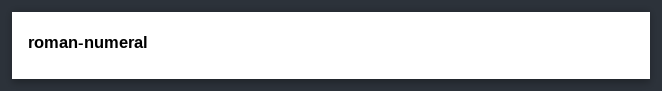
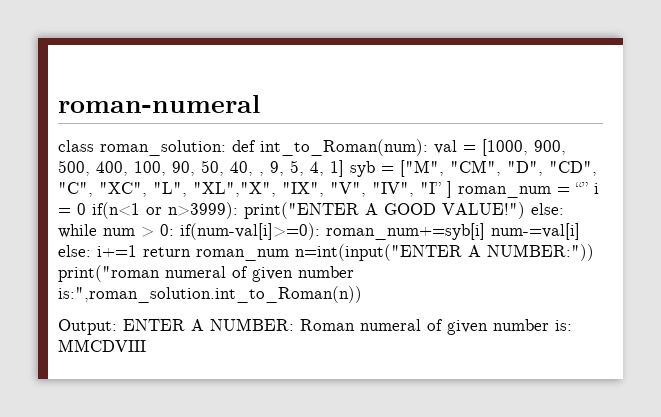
(148, 42) none -> [58,139,566,156] [58,160,597,177] [58,181,599,198] [58,202,564,219] [58,223,580,240] [58,244,594,261] [58,265,354,282] [58,286,362,303] [58,318,572,335] [58,339,146,352] // class roman_solution: def int_to_Roman(num): val = [1000, 900, 500, 400, 100, 90, 50, 40, , 9, 5, 4, 1] syb = ["M", "CM", "D", "CD", "C", "XC", "L", "XL","X", "IX", "V", "IV", "I” ] roman_num = “” i = 0 if(n<1 or n>3999): print("ENTER A GOOD VALUE!") else: while num > 0: if(num-val[i]>=0): roman_num+=syb[i] num-=val[i] else: i+=1 return roman_num n=int(input("ENTER A NUMBER:")) print("roman numeral of given number is:",roman_solution.int_to_Roman(n)) // Output: ENTER A NUMBER: Roman numeral of given number is: MMCDVIII

